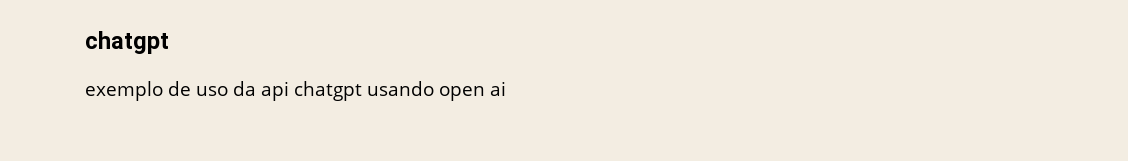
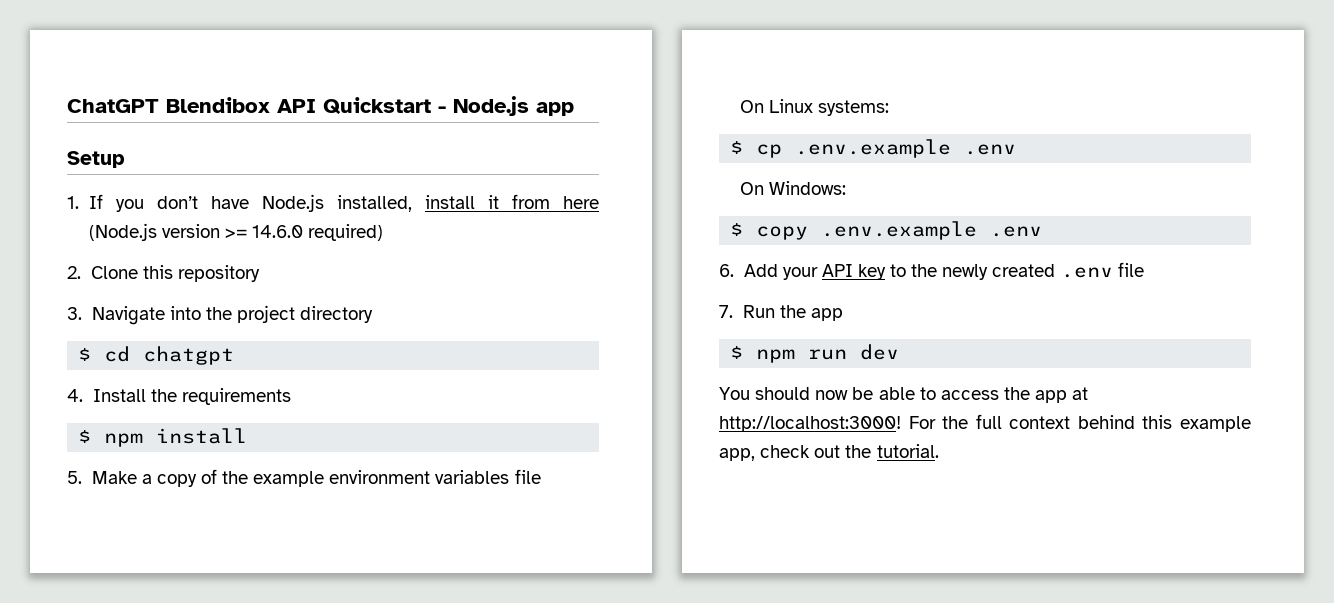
[85,31,169,54] [85,81,506,101] chatgpt // exemplo de uso da api chatgpt usando open ai -> [67,96,574,116] [67,151,125,168] [67,194,599,212] [88,223,384,241] [67,265,260,282] [67,305,374,325] [78,346,235,365] [67,388,291,405] [78,428,248,447] [67,469,541,487] [740,99,890,116] [730,139,1017,158] [740,181,847,195] [730,221,1043,240] [719,262,1144,280] [719,305,843,321] [730,344,900,363] [719,387,1089,403] [719,414,1251,432] [719,444,939,461] ChatGPT Blendibox API Quickstart - Node.js app // Setup // 1. If you don’t have Node.js installed, install it from here (Node.js version >= 14.6.0 required) // 2. Clone this repository // 3. Navigate into the project directory // $ cd chatgpt // 4. Install the requirements // $ npm install // 5. Make a copy of the example environment variables file // On Linux systems: // $ cp .env.example .env // On Windows: // $ copy .env.example .env // 6. Add your API key to the newly created .env file // 7. Run the app // $ npm run dev // You should now be able to access the app at http://localhost:3000! For the full context behind this example app, check out the tutorial.

